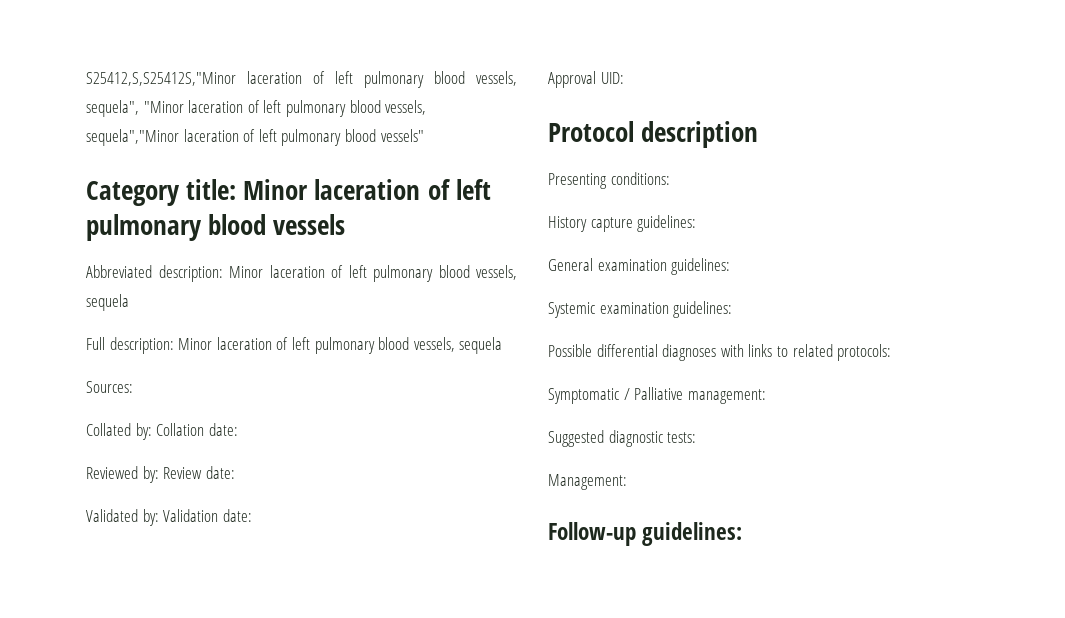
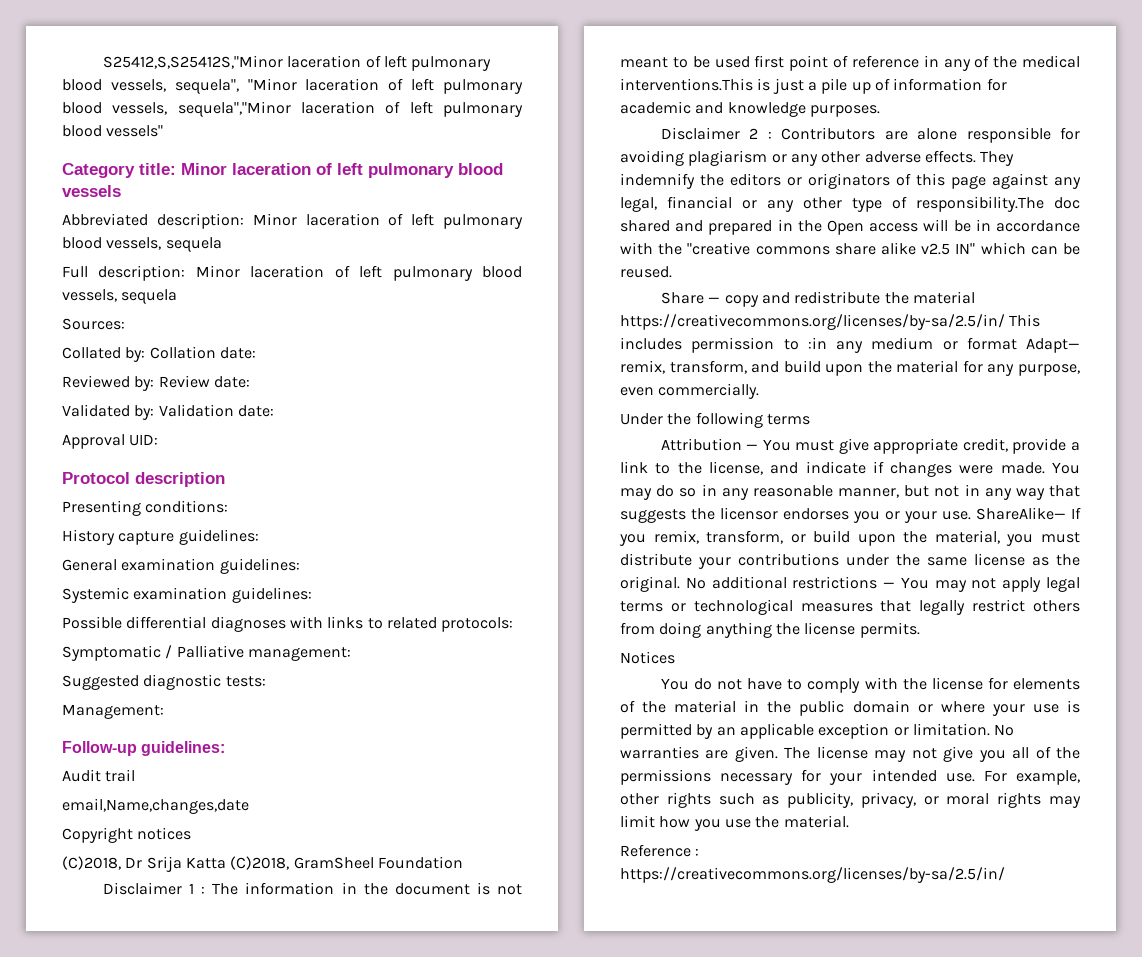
(743, 534) none -> [62,769,136,782] [62,798,249,814] [62,827,192,843] [62,856,463,872] [102,882,522,895] [620,55,1080,71] [620,78,1007,94] [620,101,880,117] [660,127,1080,143] [620,150,1015,166] [620,173,1081,189] [620,196,1080,212] [620,219,1080,235] [620,242,1080,255] [620,266,672,278] [660,291,975,307] [620,314,1041,330] [620,337,1080,353] [620,360,1080,376] [620,383,760,399] [620,412,810,428] [660,438,1080,454] [620,461,1080,477] [620,484,1080,500] [620,507,1081,523] [619,530,1080,546] [620,553,1080,569] [620,576,1080,592] [620,599,1080,615] [620,622,920,638] [620,651,675,664] [660,677,1080,693] [620,700,1080,716] [620,723,1015,739] [620,746,1080,762] [620,769,1080,785] [620,792,1081,808] [620,815,849,831] [620,844,700,857] [620,867,1005,883] // Audit trail // email,Name,changes,date // Copyright notices // (C)2018, Dr Srija Katta (C)2018, GramSheel Foundation // Disclaimer 1 : The information in the document is not meant to be used first point of reference in any of the medical interventions.This is just a pile up of information for academic and knowledge purposes. // Disclaimer 2 : Contributors are alone responsible for avoiding plagiarism or any other adverse effects. They indemnify the editors or originators of this page against any legal, financial or any other type of responsibility.The doc shared and prepared in the Open access will be in accordance with the "creative commons share alike v2.5 IN" which can be reused. // Share — copy and redistribute the material https://creativecommons.org/licenses/by-sa/2.5/in/ This includes permission to :in any medium or format Adapt— remix, transform, and build upon the material for any purpose, even commercially. // Under the following terms // Attribution — You must give appropriate credit, provide a link to the license, and indicate if changes were made. You may do so in any reasonable manner, but not in any way that suggests the licensor endorses you or your use. ShareAlike— If you remix, transform, or build upon the material, you must distribute your contributions under the same license as the original. No additional restrictions — You may not apply legal terms or technological measures that legally restrict others from doing anything the license permits. // Notices // You do not have to comply with the license for elements of the material in the public domain or where your use is permitted by an applicable exception or limitation. No warranties are given. The license may not give you all of the permissions necessary for your intended use. For example, other rights such as publicity, privacy, or moral rights may limit how you use the material. // Reference : https://creativecommons.org/licenses/by-sa/2.5/in/

